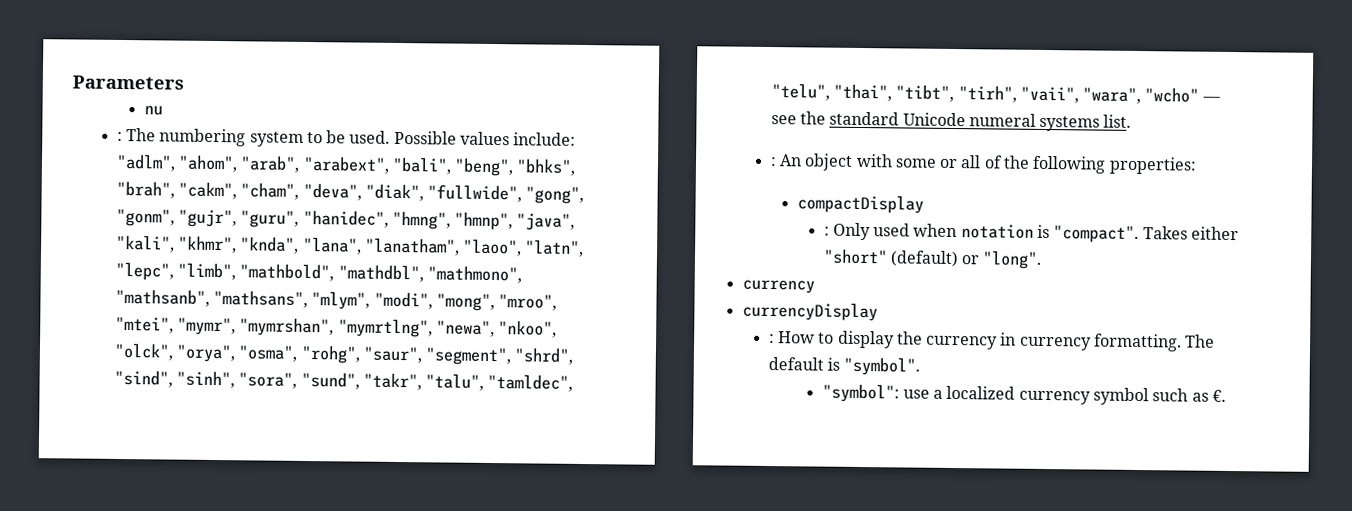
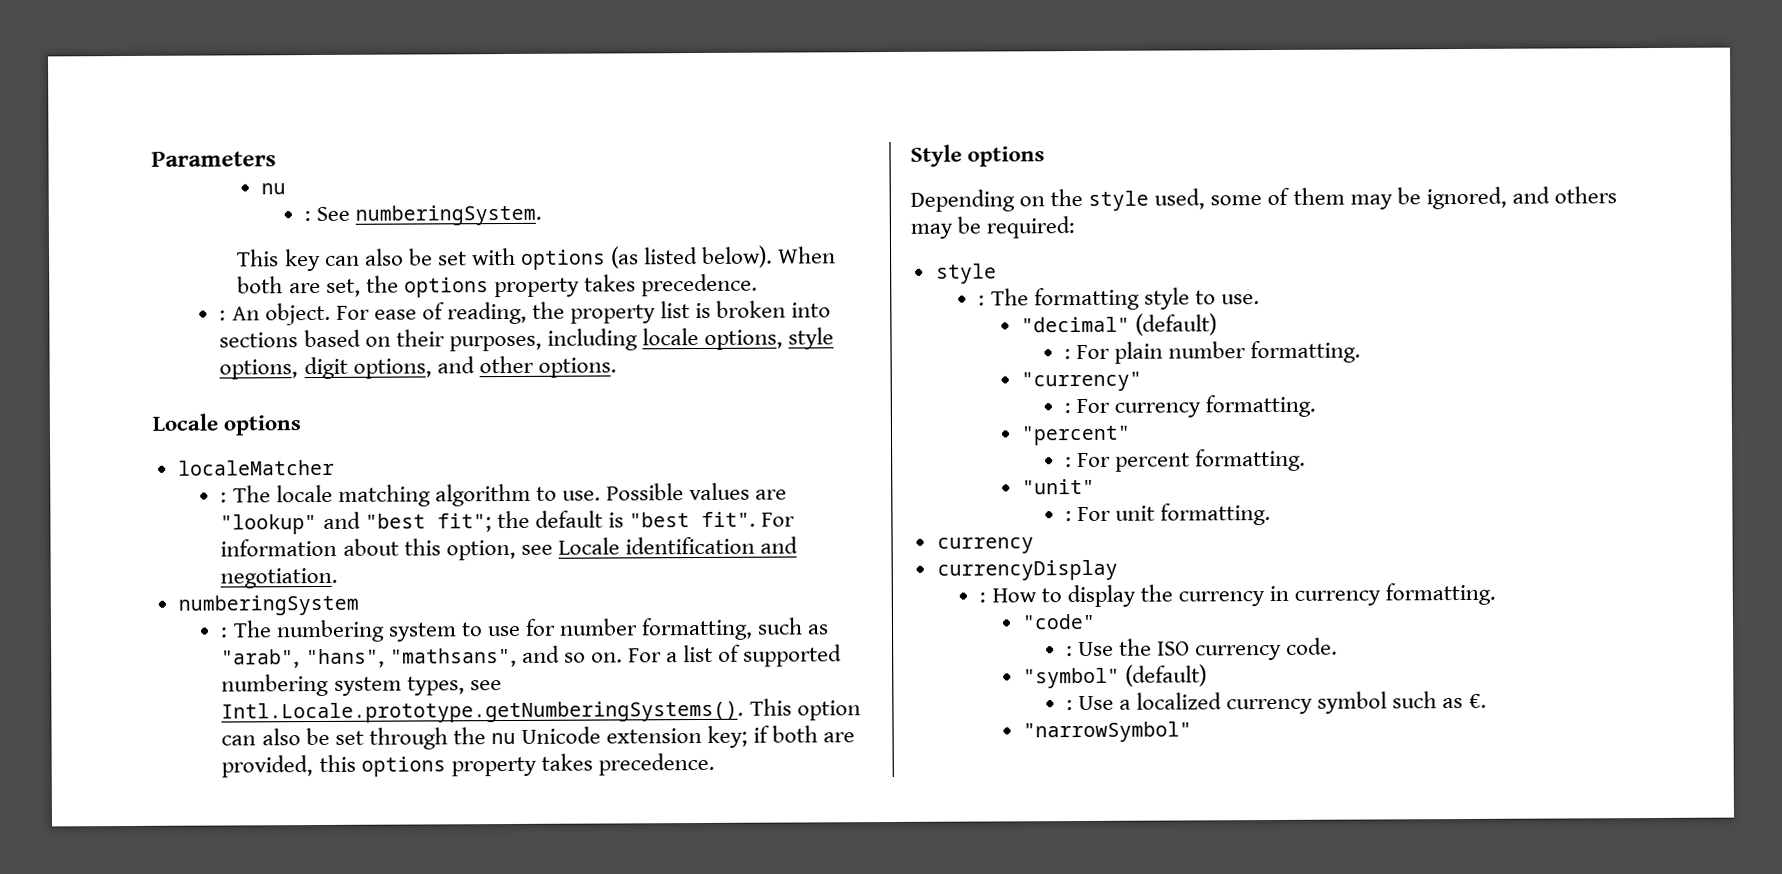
(163, 110) none -> [303,204,543,226] [237,245,837,272] [237,273,758,298] [219,300,832,326] [219,327,835,352] [219,355,617,380] [152,413,302,436] [177,459,335,476] [220,482,788,507] [220,510,795,535] [220,536,798,561] [220,567,339,589] [177,594,359,616] // : See numberingSystem. // This key can also be set with options (as listed below). When both are set, the options property takes precedence. // : An object. For ease of reading, the property list is broken into sections based on their purposes, including locale options, style options, digit options, and other options. // Locale options // localeMatcher // : The locale matching algorithm to use. Possible values are "lookup" and "best fit"; the default is "best fit". For information about this option, see Locale identification and negotiation. // numberingSystem
[326,130,577,146] [115,153,577,177] [115,180,585,205] [115,208,576,231] [115,234,585,258] [114,261,522,284] [114,288,558,312] [114,316,558,338] [113,342,574,366] [113,369,574,392] [770,83,1221,105] [770,111,1132,132] [769,153,1197,175] [796,194,924,214] [823,222,1240,244] [822,248,1043,269] be used. Possible values include: "adlm", "ahom", "arab", "arabext", "bali", "beng", "bhks", "brah", "cakm", "cham", "deva", "diak", "fullwide", "gong", "gonm", "gujr", "guru", "hanidec", "hmng", "hmnp", "java", "kali", "khmr", "knda", "lana", "lanatham", "laoo", "latn", "lepc", "limb", "mathbold", "mathdbl", "mathmono", "mathsanb", "mathsans", "mlym", "modi", "mong", "mroo", "mtei", "mymr", "mymrshan", "mymrtlng", "newa", "nkoo", "olck", "orya", "osma", "rohg", "saur", "segment", "shrd", "sind", "sinh", "sora", "sund", "takr", "talu", "tamldec", "telu", "thai", "tibt", "tirh", "vaii", "wara", "wcho" — see the standard Unicode numeral systems list. // : An object with some or all of the following properties: // compactDisplay // : Only used when notation is "compact". Takes either "short" (default) or "long". -> [486,617,830,641] [221,644,843,669] [221,673,502,697] [221,698,861,724] [221,725,856,750] [221,752,715,778] [910,144,1046,167] [910,186,1617,212] [910,216,1076,239] [935,263,997,284] [978,287,1260,311] [1021,313,1218,336] [1063,340,1362,364] [1021,371,1143,392] [1063,394,1317,418] [1021,425,1132,446] [1064,448,1307,472] [1022,478,1096,495] [1064,503,1272,526] use for number formatting, such as "arab", "hans", "mathsans", and so on. For a list of supported numbering system types, see Intl.Locale.prototype.getNumberingSystems(). This option can also be set through the nu Unicode extension key; if both are provided, this options property takes precedence. // Style options // Depending on the style used, some of them may be ignored, and others may be required: // style // : The formatting style to use. // "decimal" (default) // : For plain number formatting. // "currency" // : For currency formatting. // "percent" // : For percent formatting. // "unit" // : For unit formatting.
[1185,334,1216,348] [767,356,921,376] [821,383,930,403] The default is "symbol". // "symbol": use -> [1022,613,1097,630] [1065,637,1339,661] [1023,664,1208,689] [1065,695,1114,711] // "code" // : Use the ISO currency code. // "symbol" (default) // : Use
(1227, 395) none -> [1023,721,1193,743] // "narrowSymbol"

